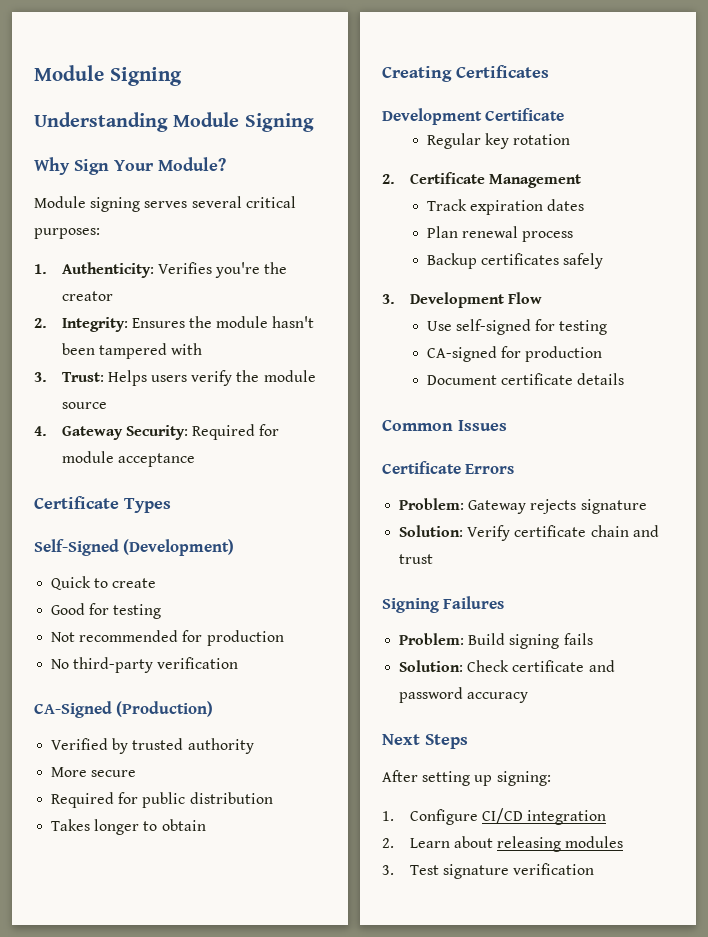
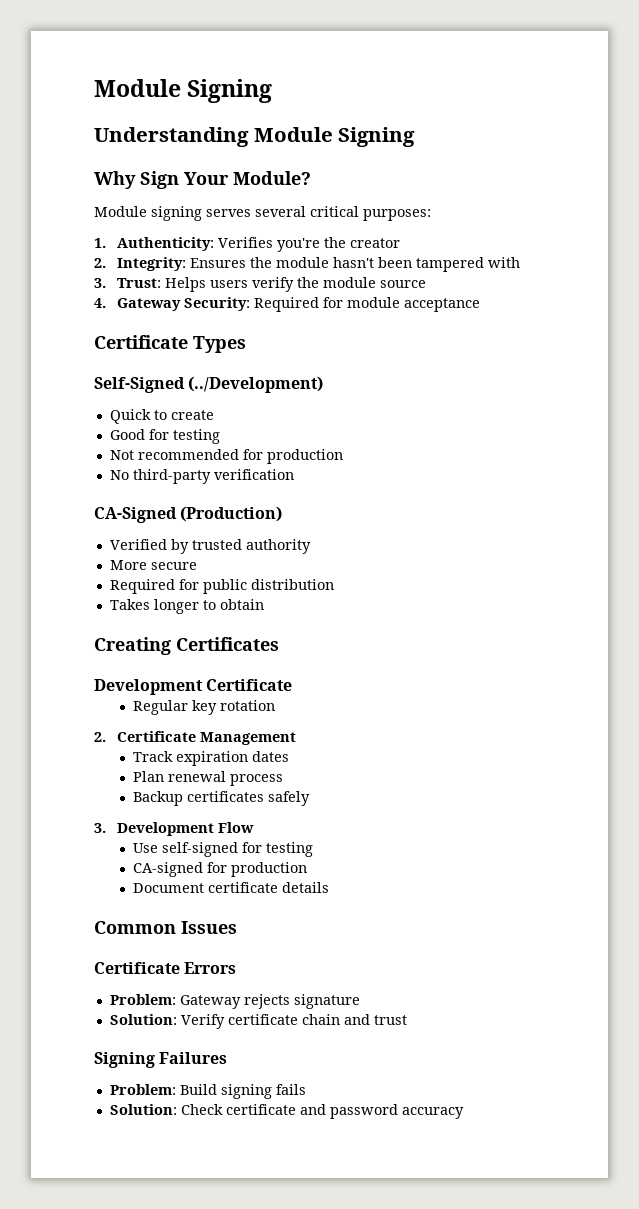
[123,539,235,556] (Development) -> [188,376,324,393] (../Development)
[382,734,468,749] [382,770,551,786] [382,808,607,825] [382,836,624,852] [382,863,595,879] // Next Steps // After setting up signing: // 1. Configure CI/CD integration // 2. Learn about releasing modules // 3. Test signature verification -> (464, 1113) none

